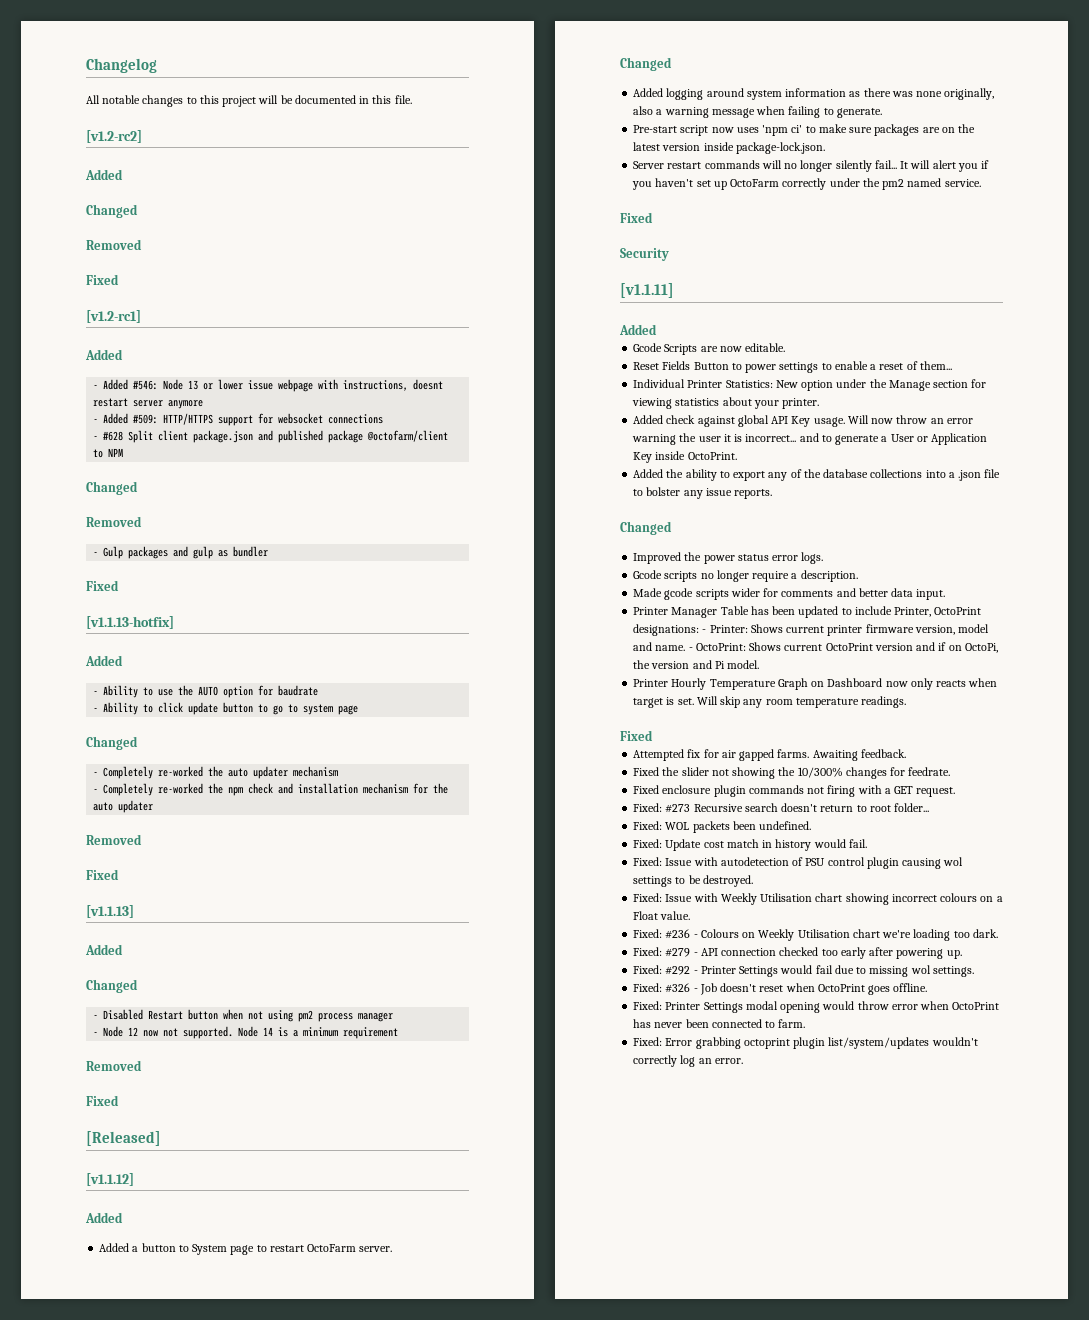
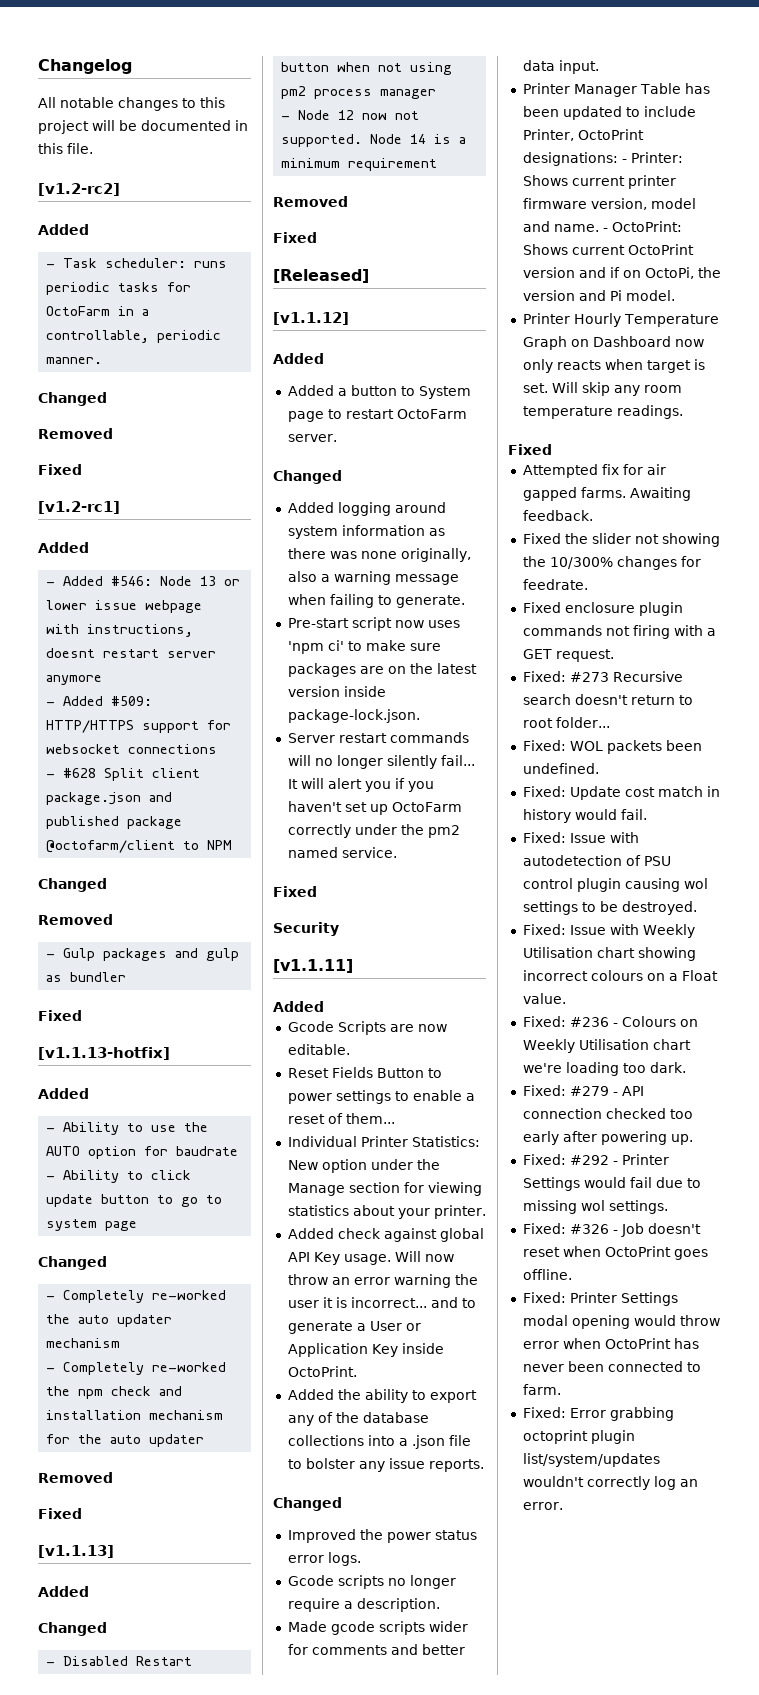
(123, 174) none -> [46,258,228,268] [46,282,192,295] [46,306,150,316] [46,330,222,343] [46,357,103,364] // - Task scheduler: runs periodic tasks for OctoFarm in a controllable, periodic manner.

